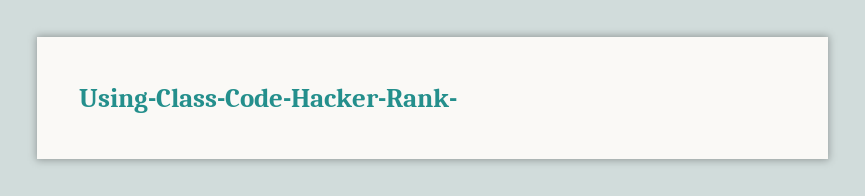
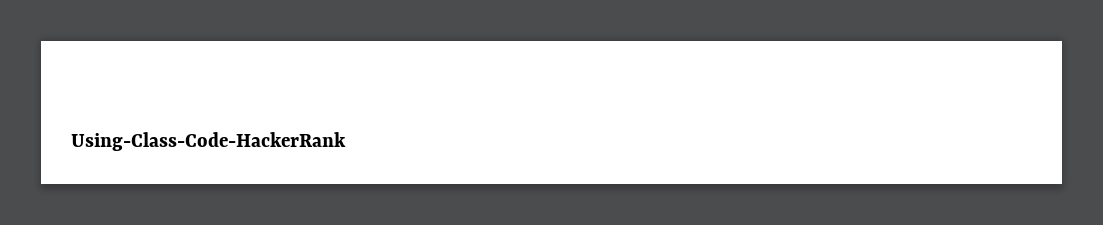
[79,88,457,113] Using-Class-Code-Hacker-Rank- -> [71,132,346,151] Using-Class-Code-HackerRank

